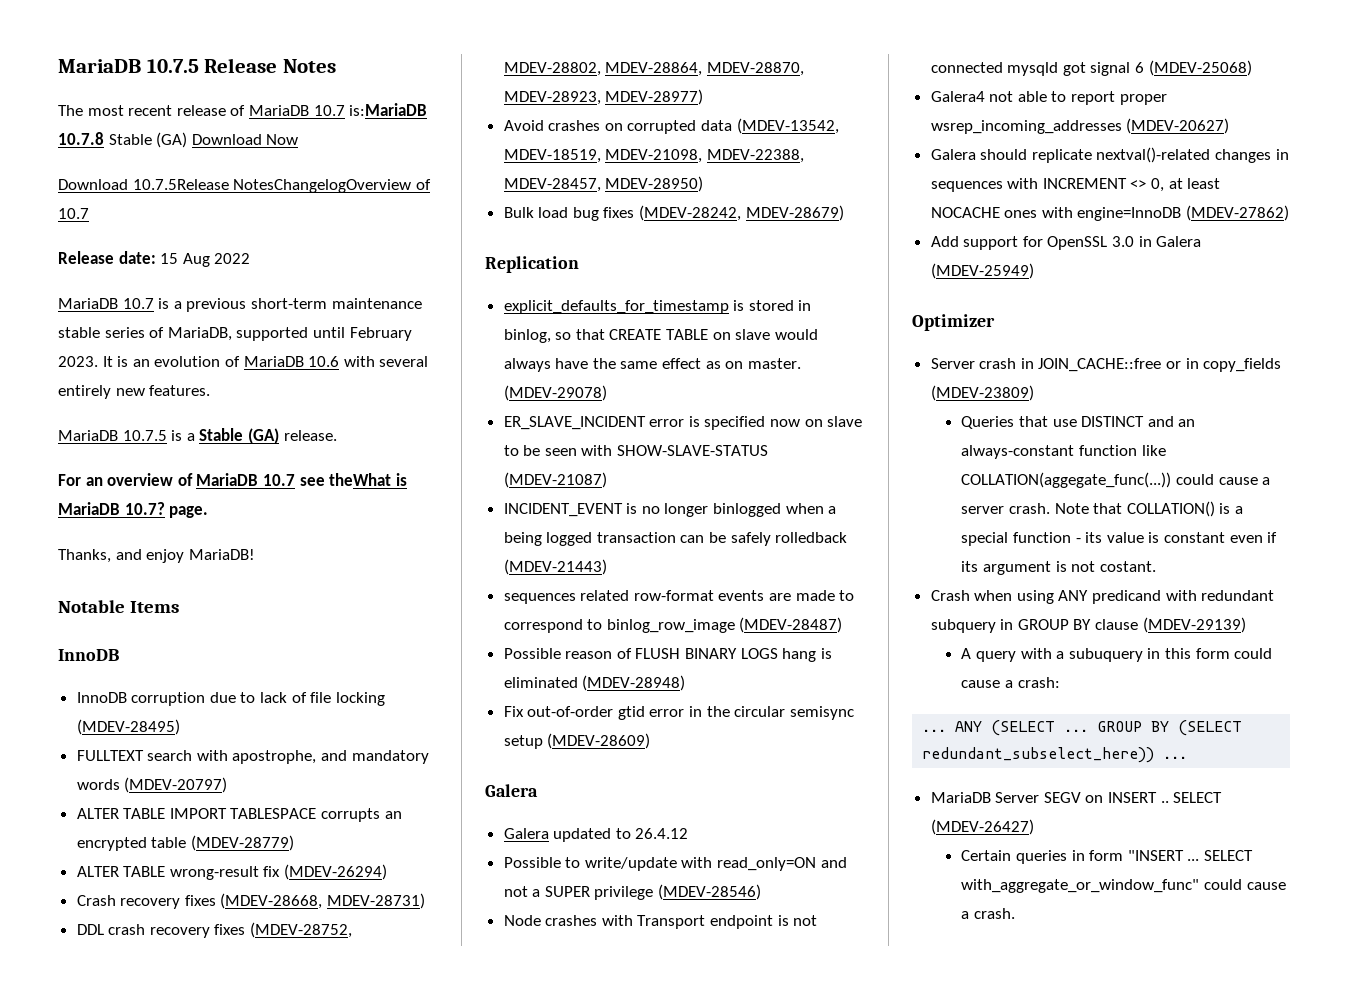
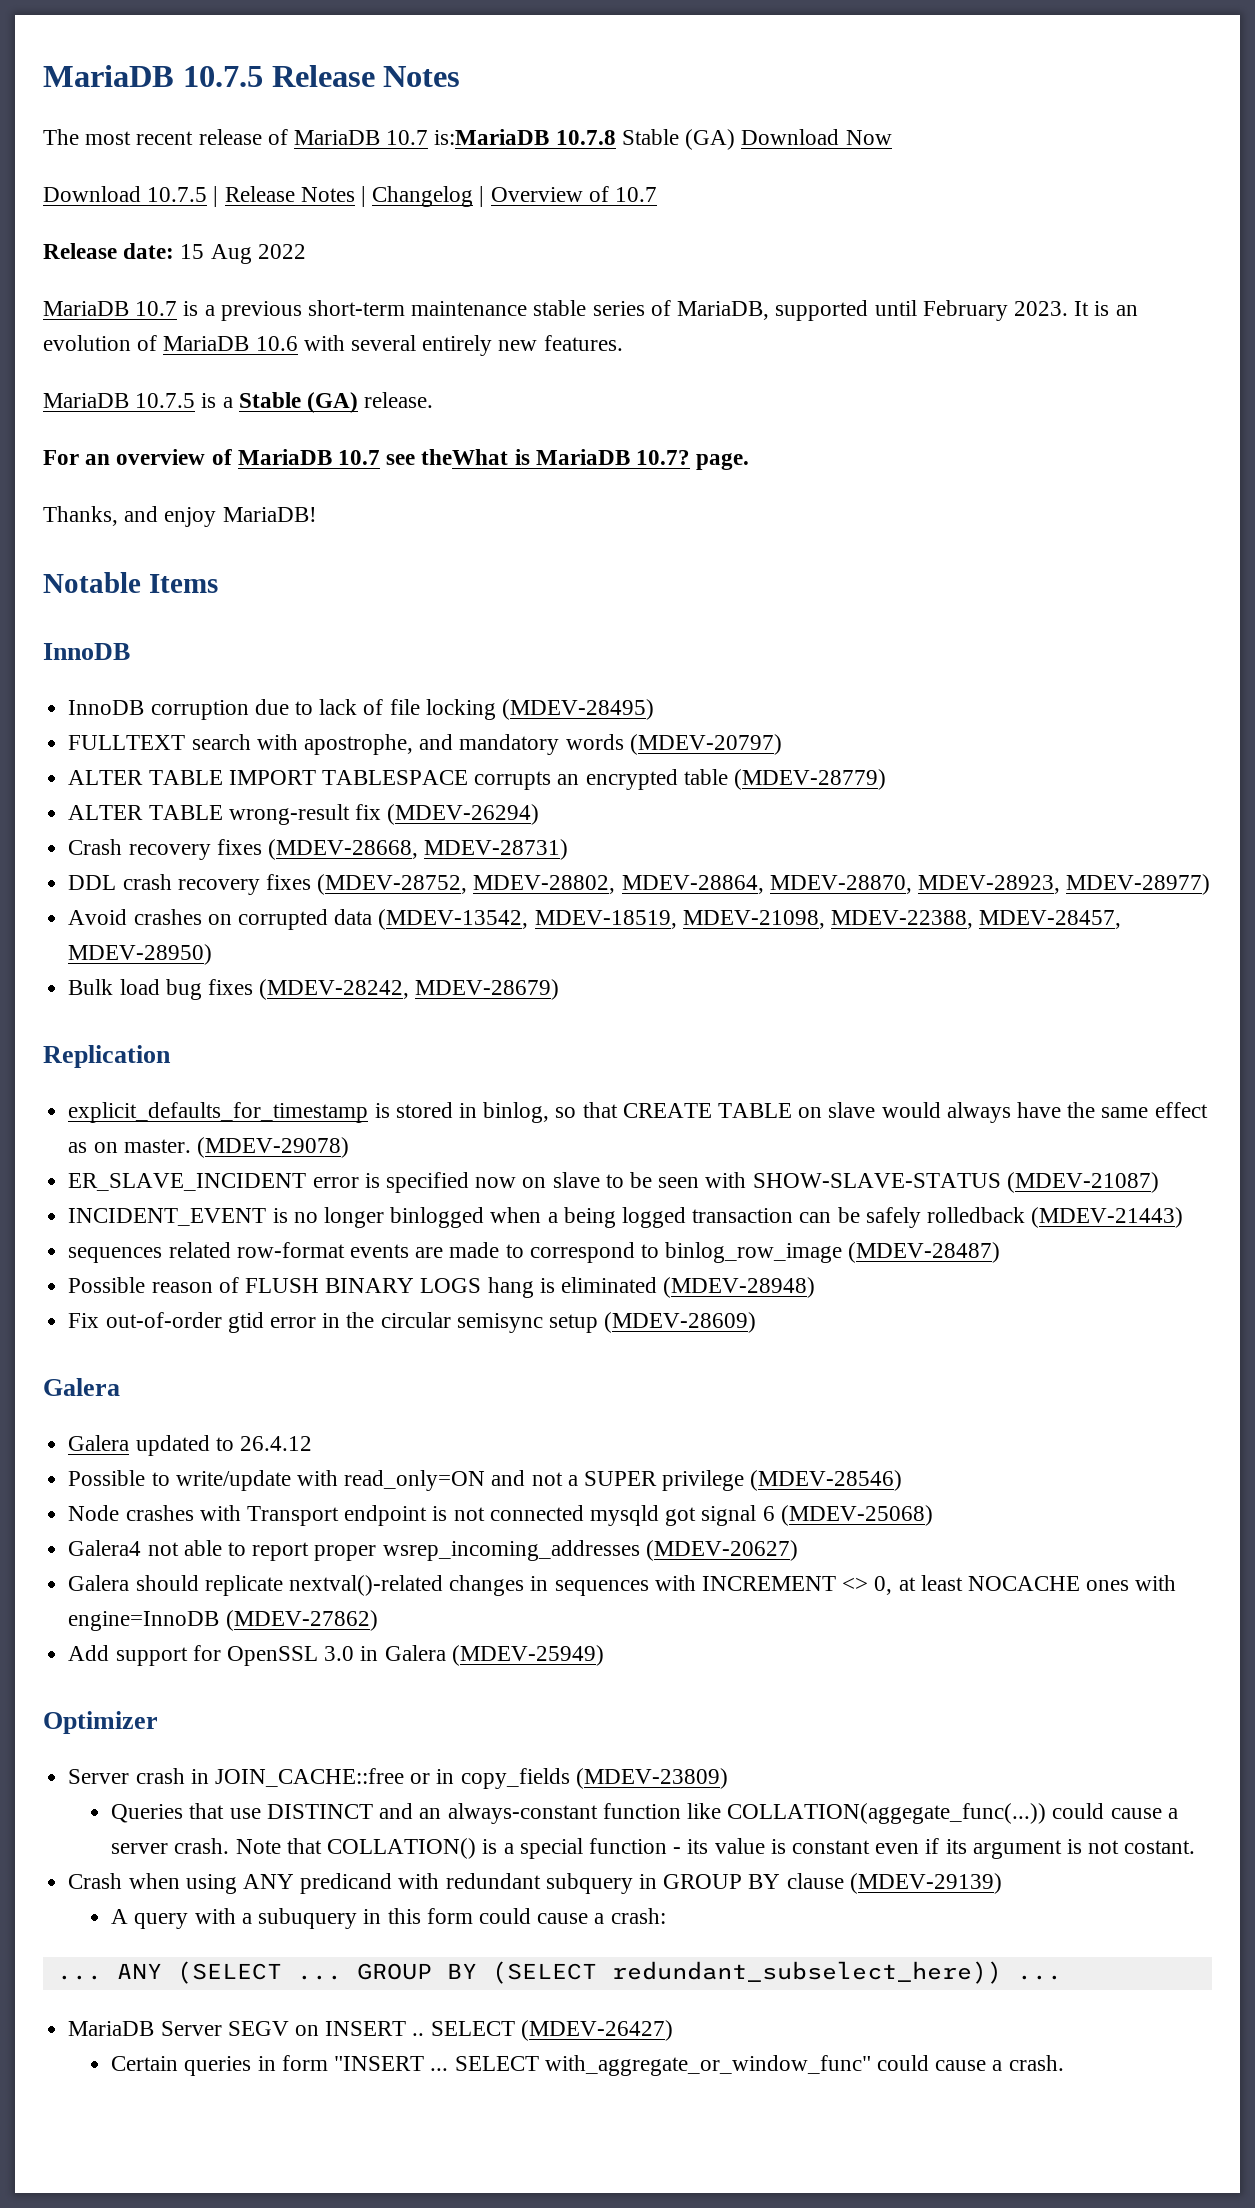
[132,179,412,193] 10.7.5Release NotesChangelogOverview -> [147,186,583,207] 10.7.5 | Release Notes | Changelog | Overview

